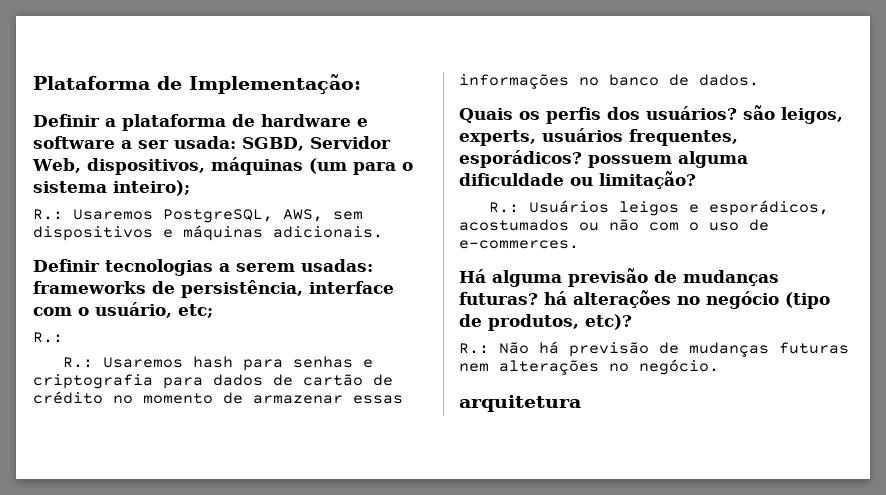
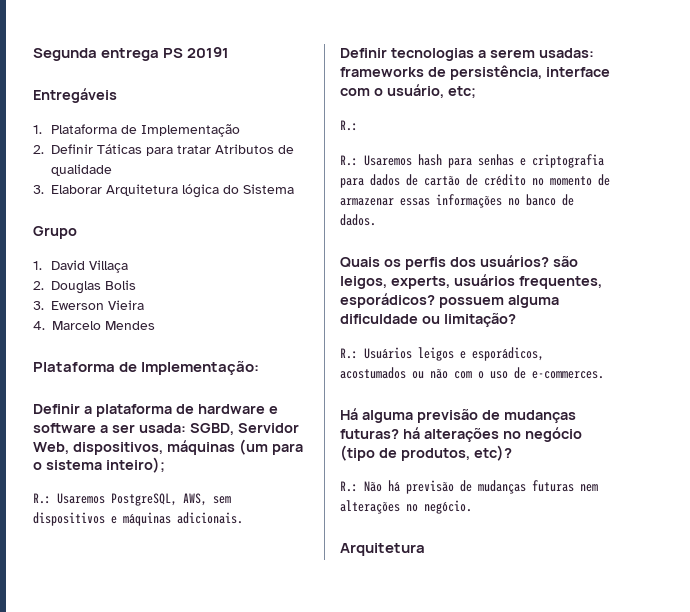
(33, 83) none -> [33,47,230,61] [33,88,117,103] [33,124,240,137] [33,144,294,156] [51,164,112,176] [33,184,294,198] [33,226,77,239] [33,260,128,273] [33,280,136,294] [33,300,144,310] [33,321,155,330] Segunda entrega PS 20191 // Entregáveis // 1. Plataforma de Implementação // 2. Definir Táticas para tratar Atributos de qualidade // 3. Elaborar Arquitetura lógica do Sistema // Grupo // 1. David Villaça // 2. Douglas Bolis // 3. Ewerson Vieira // 4. Marcelo Mendes //
[459,395,581,412] arquitetura -> [340,543,425,556] Arquitetura

